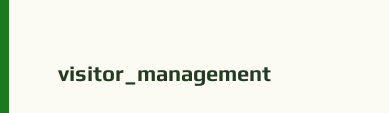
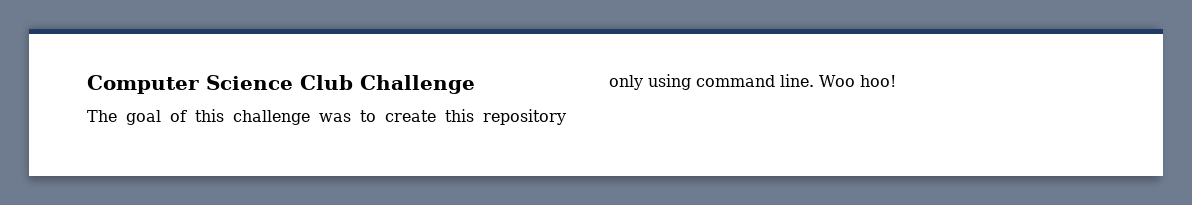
[58,66,271,86] visitor_management -> [87,75,475,94] [87,109,566,125] [609,74,896,90] Computer Science Club Challenge // The goal of this challenge was to create this repository only using command line. Woo hoo!

